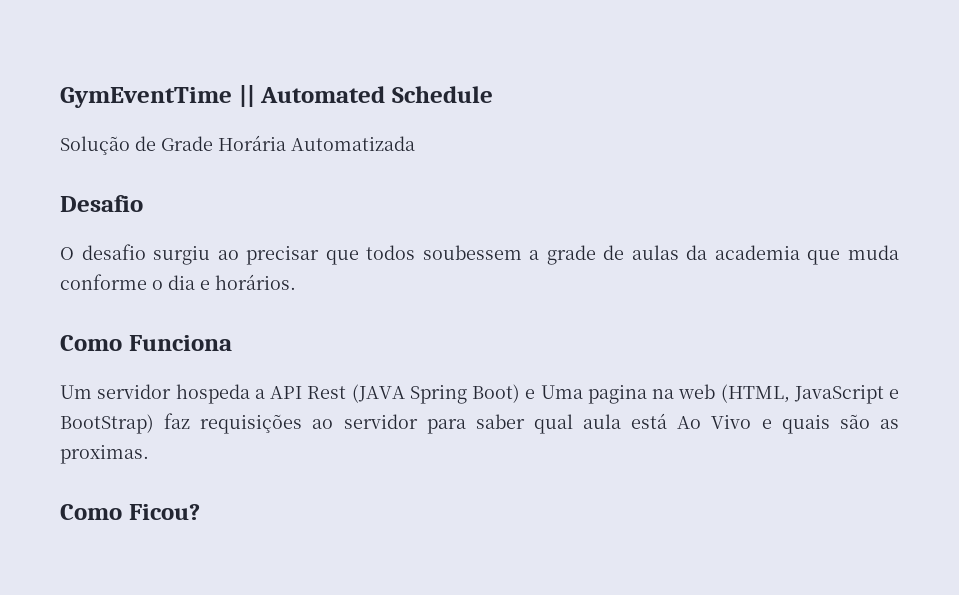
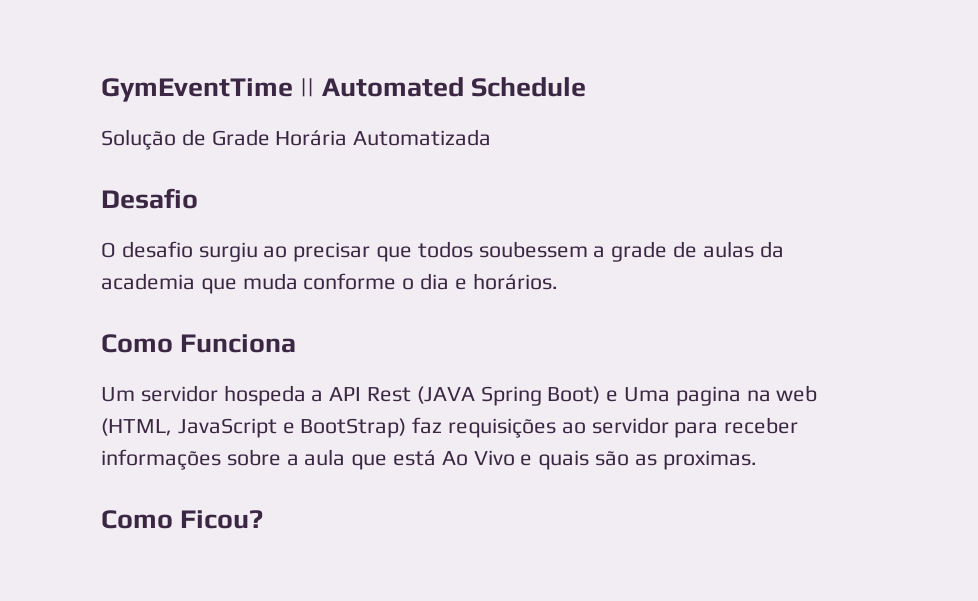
[475,414,622,434] saber qual aula -> [724,417,799,434] [101,449,388,470] receber informações sobre a aula que

